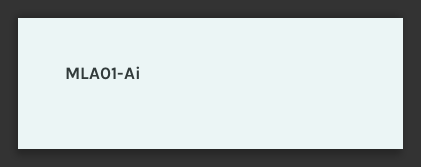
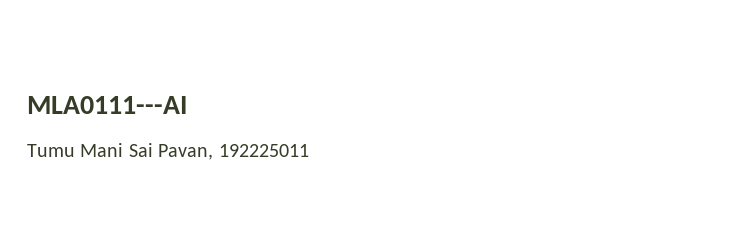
[65,66,141,80] MLA01-Ai -> [27,96,187,114] [27,143,309,160] MLA0111---AI // Tumu Mani Sai Pavan, 192225011

